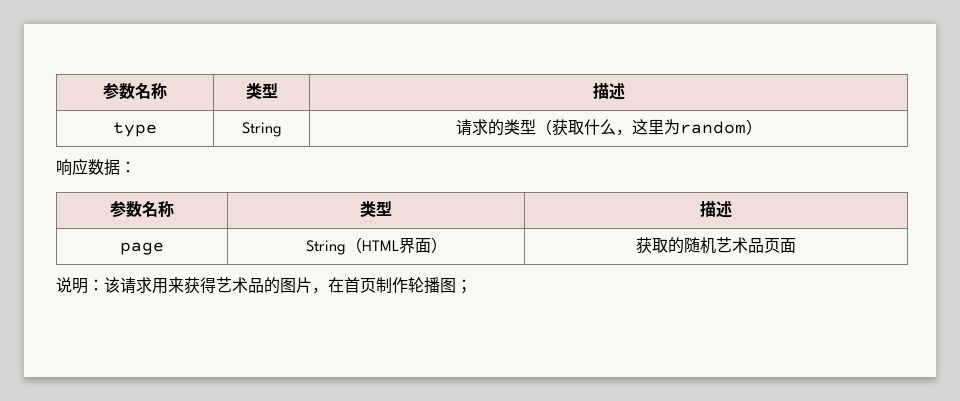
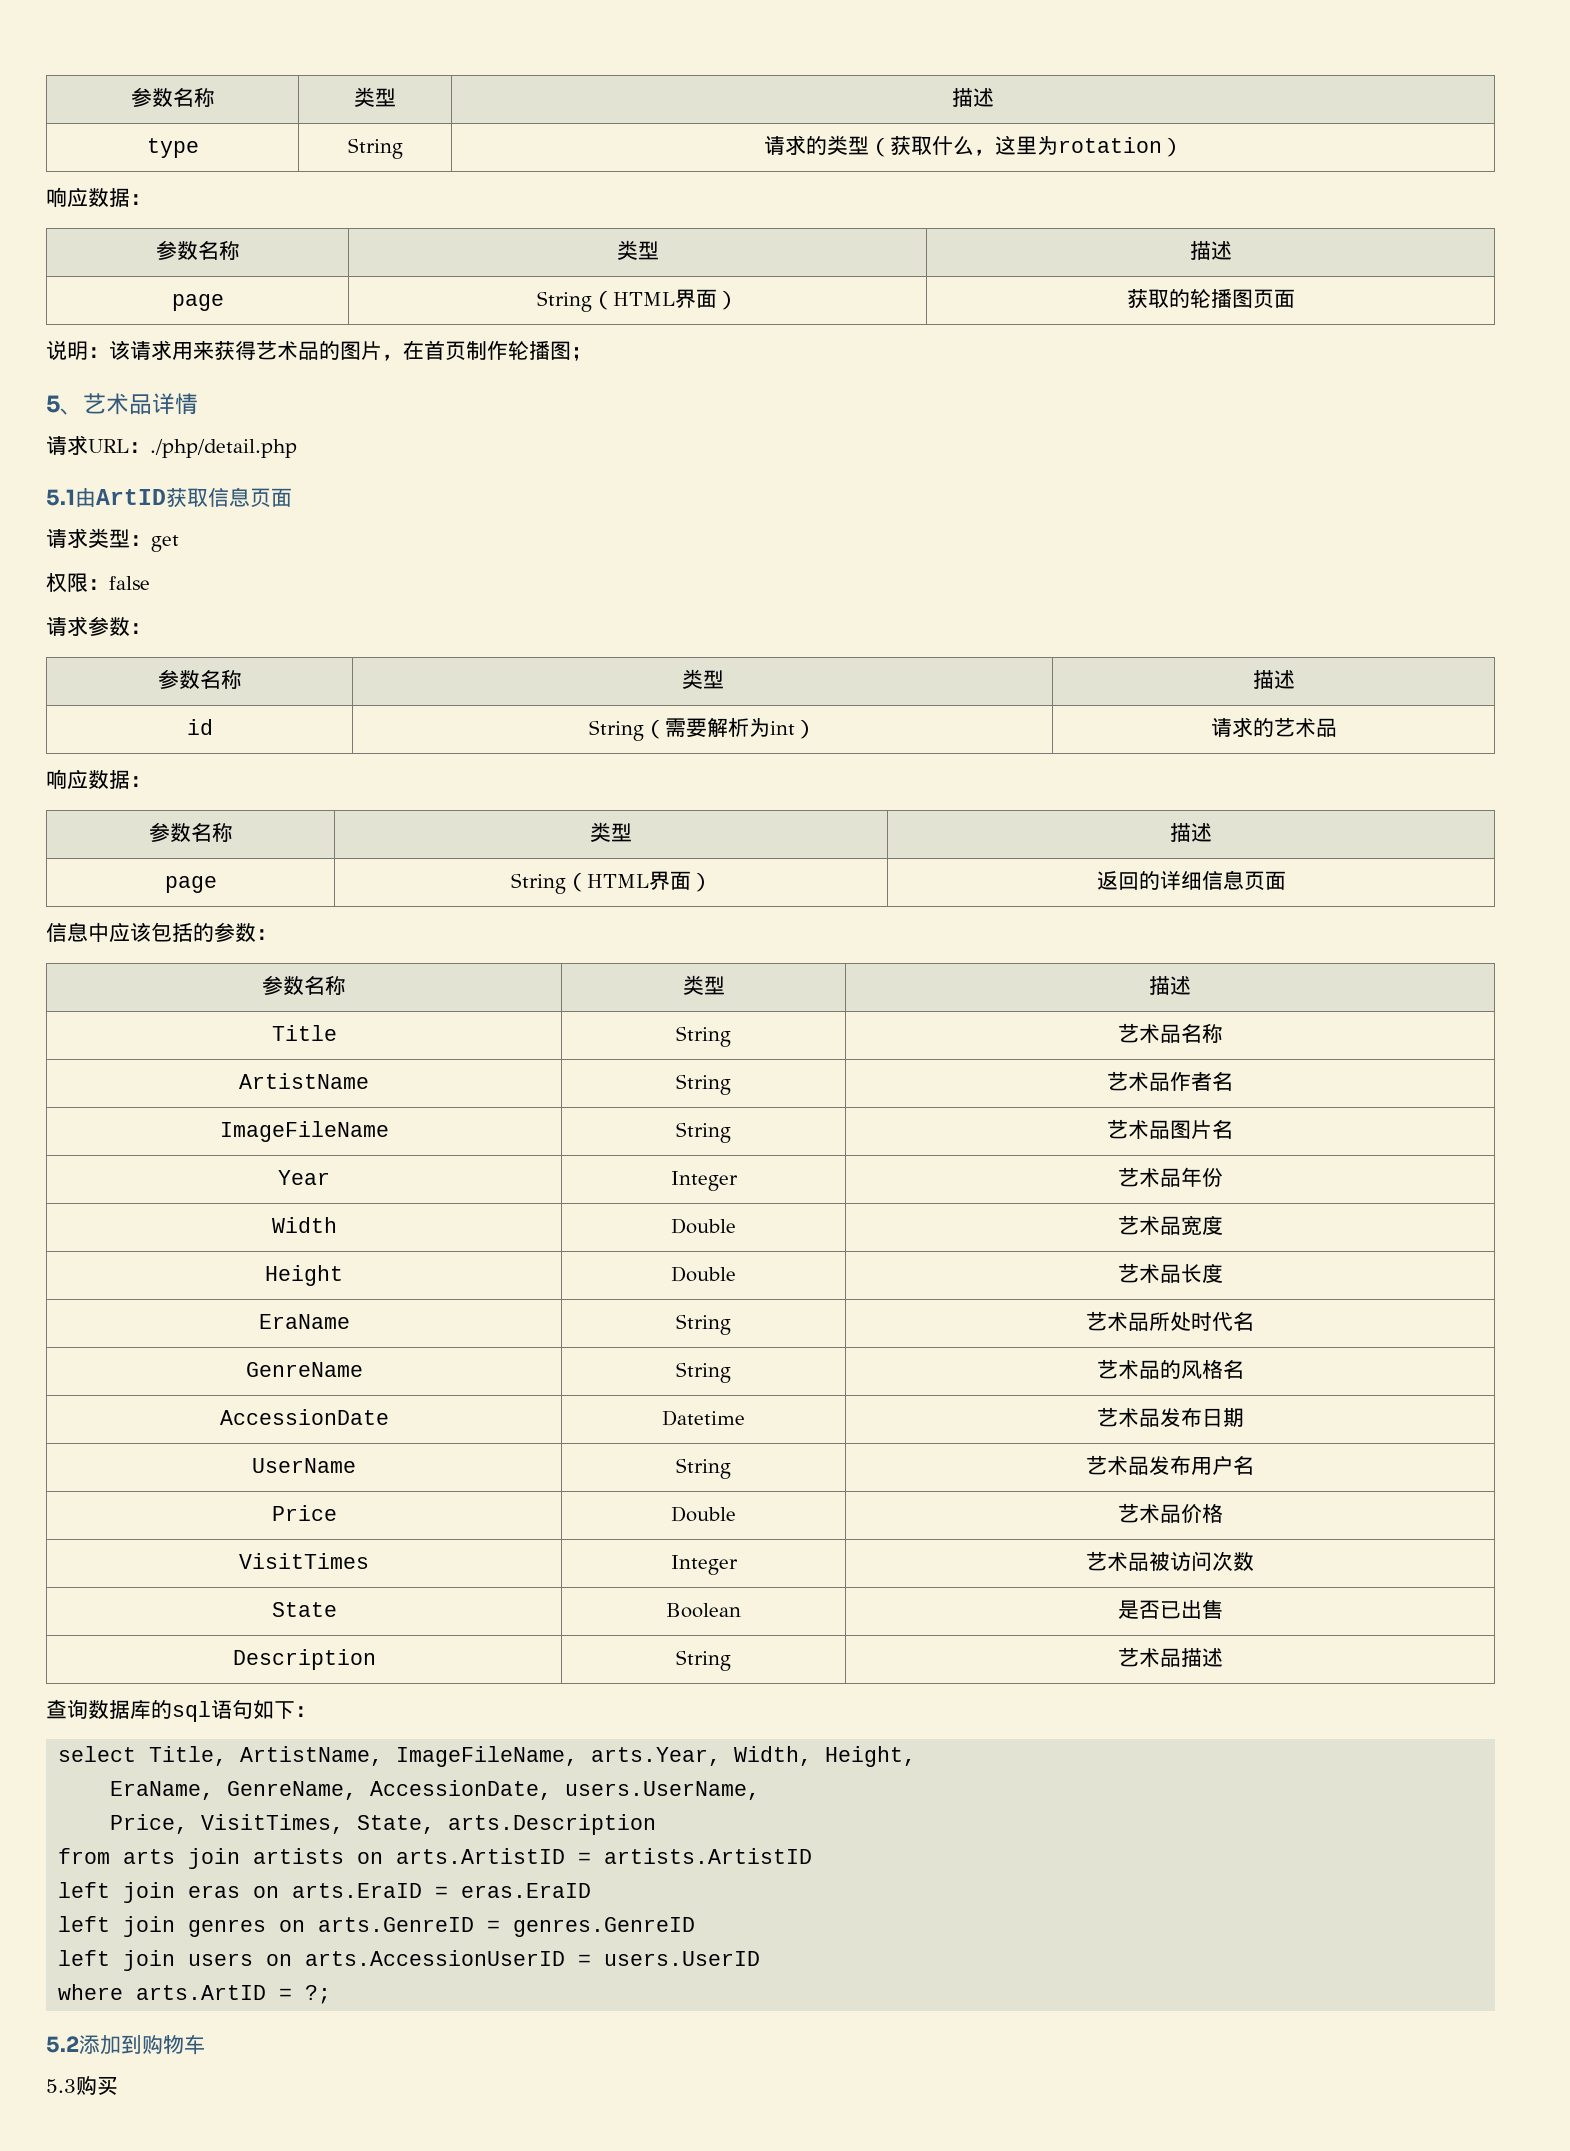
[679,121,746,134] random -> [1057,137,1162,153] rotation
[684,237,764,254] 随机艺术品 -> [1189,289,1253,308] 轮播图
(472, 286) none -> [46,393,198,415] [46,435,297,458] [46,487,292,508] [46,528,179,552] [46,573,150,593] [46,616,151,636] [157,669,242,689] [681,669,724,689] [1252,670,1295,689] [186,719,213,735] [589,717,816,741] [1210,717,1337,737] [46,769,151,789] [148,822,233,842] [590,822,632,842] [1170,823,1212,842] [164,876,217,893] [510,871,712,894] [1096,870,1286,890] [46,922,277,943] [262,975,346,995] [682,975,725,995] [1149,976,1191,995] [271,1025,337,1041] [676,1026,731,1047] [1117,1023,1223,1043] [239,1073,369,1089] [676,1074,731,1095] [1107,1071,1233,1091] [219,1121,389,1142] [676,1122,731,1143] [1107,1119,1233,1139] [278,1170,330,1185] [670,1171,738,1191] [1117,1167,1223,1187] [271,1217,337,1233] [671,1218,736,1234] [1117,1215,1223,1235] [265,1265,343,1286] [671,1266,736,1282] [1117,1263,1223,1283] [258,1314,350,1329] [676,1314,731,1335] [1086,1311,1254,1331] [245,1362,363,1377] [676,1362,731,1383] [1096,1359,1244,1379] [219,1409,389,1425] [662,1410,745,1426] [1096,1407,1244,1427] [252,1458,356,1473] [676,1458,731,1479] [1086,1455,1254,1475] [271,1505,337,1521] [671,1506,736,1522] [1117,1503,1223,1523] [239,1553,369,1569] [670,1555,738,1575] [1086,1551,1254,1571] [271,1602,337,1617] [666,1603,741,1618] [1117,1599,1223,1619] [232,1649,376,1670] [676,1650,731,1671] [1117,1647,1223,1667] [46,1699,316,1722] [58,1746,917,1767] [110,1780,761,1800] [110,1814,657,1835] [58,1848,813,1869] [58,1882,592,1903] [58,1916,696,1937] [58,1950,761,1971] [58,1984,332,2004] [46,2034,205,2055] [46,2075,118,2095] // 5、艺术品详情 // 请求URL：./php/detail.php // 5.1由ArtID获取信息页面 // 请求类型：get // 权限：false // 请求参数： // 参数名称 | 类型 | 描述 // id | String（需要解析为int） | 请求的艺术品 // 响应数据： // 参数名称 | 类型 | 描述 // page | String（HTML界面） | 返回的详细信息页面 // 信息中应该包括的参数： // 参数名称 | 类型 | 描述 // Title | String | 艺术品名称 // ArtistName | String | 艺术品作者名 // ImageFileName | String | 艺术品图片名 // Year | Integer | 艺术品年份 // Width | Double | 艺术品宽度 // Height | Double | 艺术品长度 // EraName | String | 艺术品所处时代名 // GenreName | String | 艺术品的风格名 // AccessionDate | Datetime | 艺术品发布日期 // UserName | String | 艺术品发布用户名 // Price | Double | 艺术品价格 // VisitTimes | Integer | 艺术品被访问次数 // State | Boolean | 是否已出售 // Description | String | 艺术品描述 // 查询数据库的sql语句如下： // select Title, ArtistName, ImageFileName, arts.Year, Width, Height, // EraName, GenreName, AccessionDate, users.UserName, // Price, VisitTimes, State, arts.Description // from arts join artists on arts.ArtistID = artists.ArtistID // left join eras on arts.EraID = eras.EraID // left join genres on arts.GenreID = genres.GenreID // left join users on arts.AccessionUserID = users.UserID // where arts.ArtID = ?; // 5.2添加到购物车 // 5.3购买

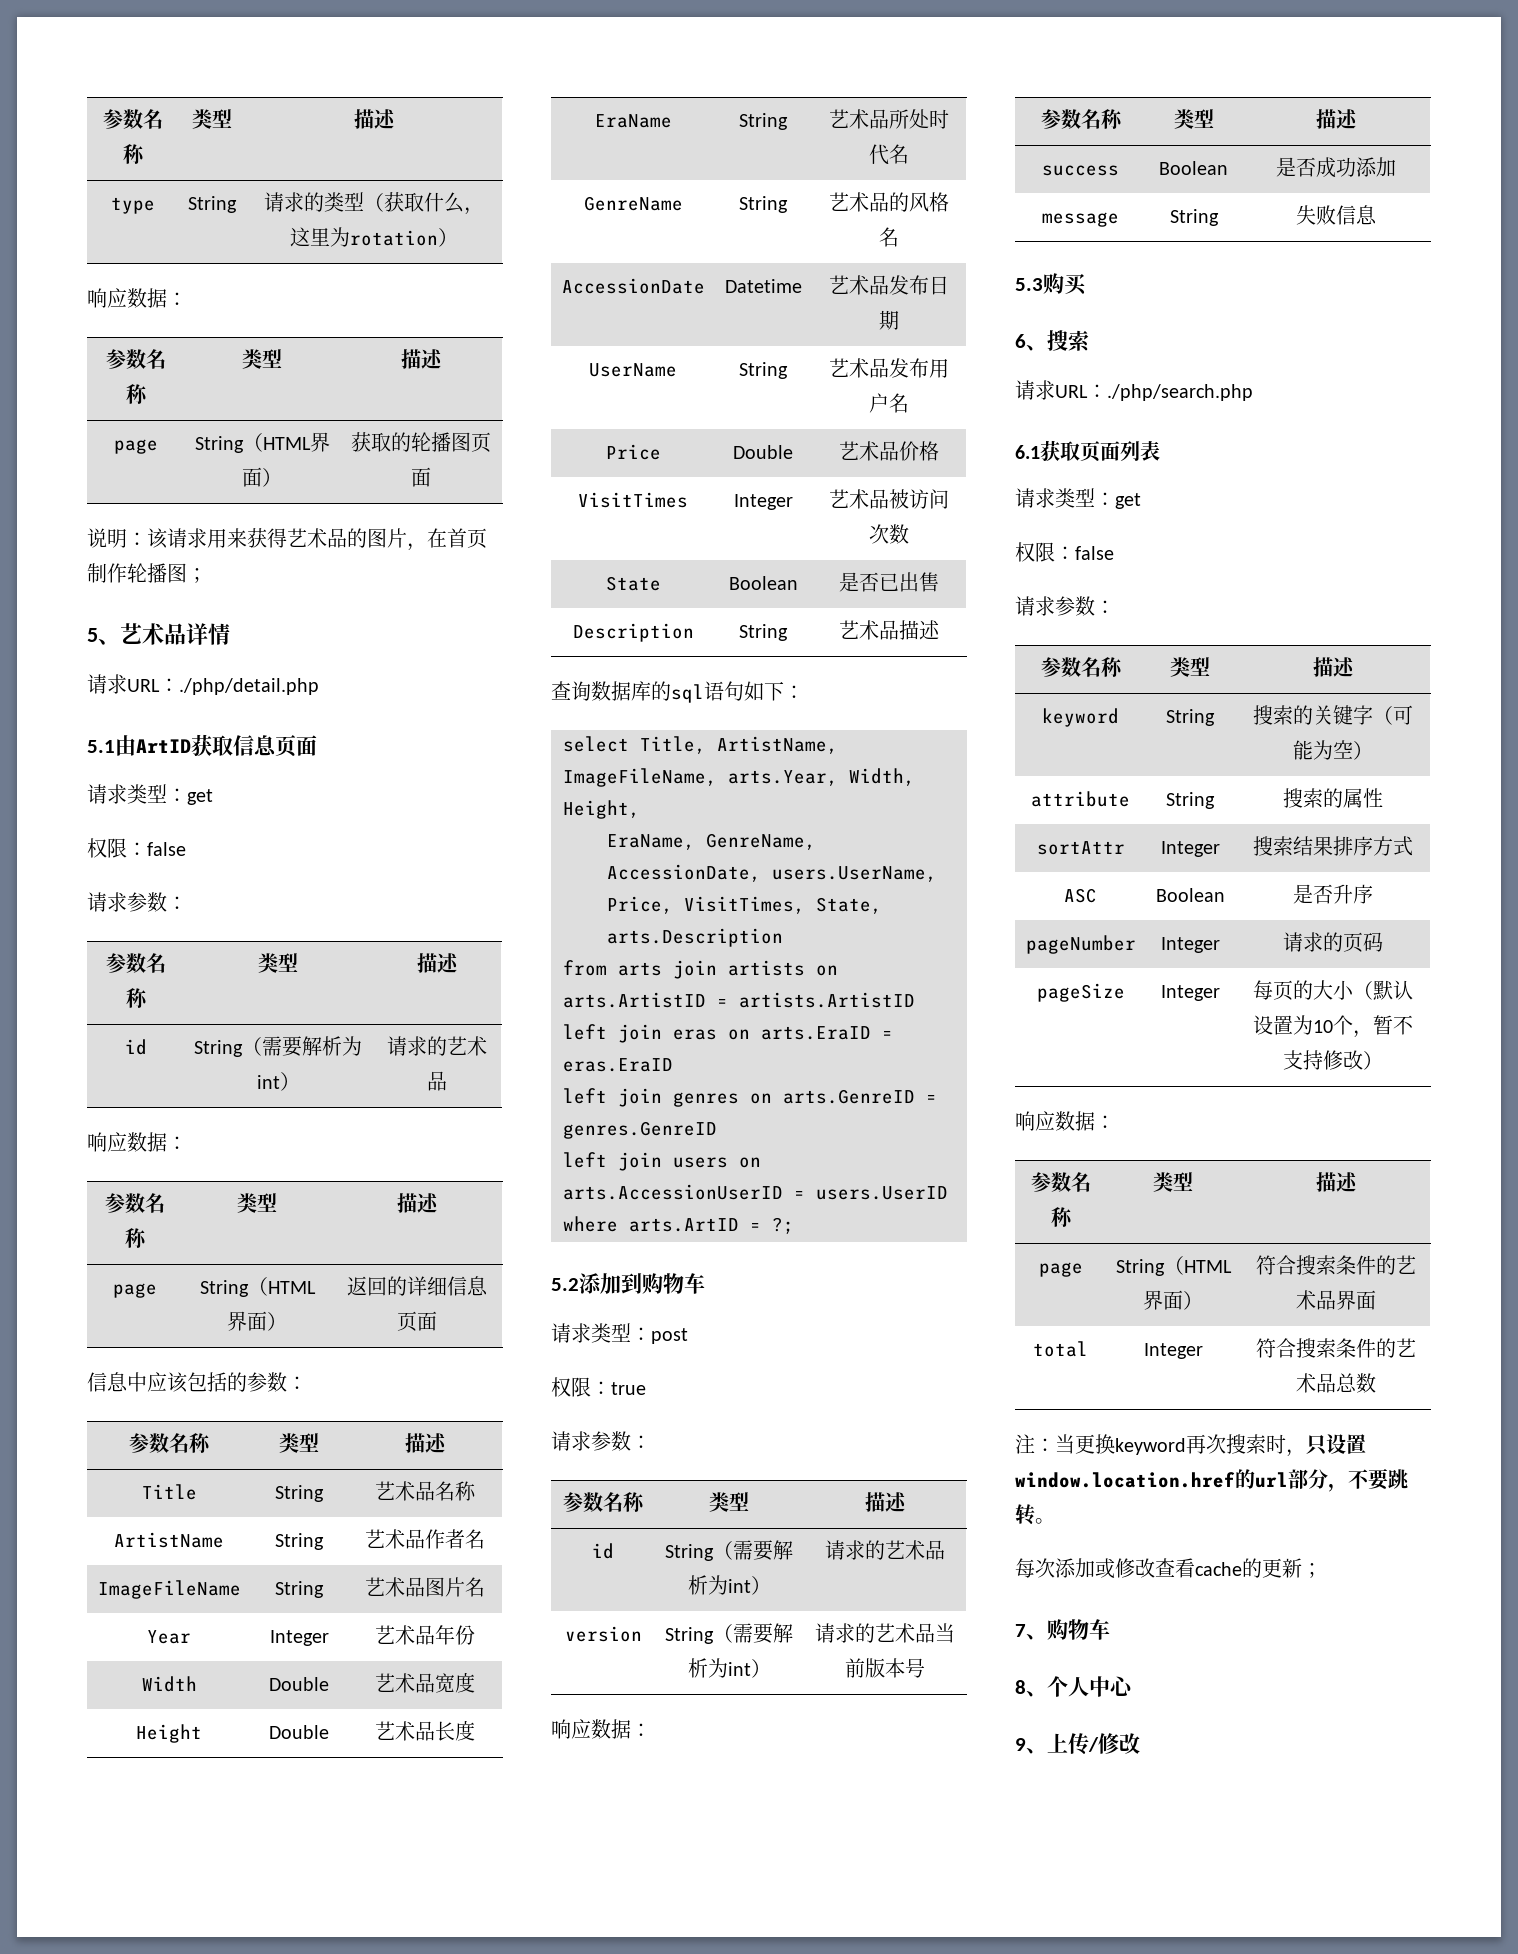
[46,2075,118,2095] 5.3购买 -> [551,1323,688,1344] [551,1377,646,1397] [551,1431,651,1451] [563,1492,645,1512] [709,1492,749,1512] [865,1492,907,1512] [592,1543,614,1559] [665,1540,793,1561] [687,1575,771,1595] [825,1540,945,1560] [564,1626,642,1642] [665,1623,793,1644] [687,1658,771,1678] [815,1623,955,1643] [845,1658,925,1678] [551,1719,651,1739] [1040,109,1123,129] [1173,109,1214,129] [1316,109,1358,129] [1042,165,1119,176] [1159,161,1228,175] [1276,157,1396,178] [1042,212,1119,227] [1169,209,1219,226] [1296,205,1377,225] [1015,273,1087,295] [1015,330,1089,352] [1015,380,1253,401] [1015,440,1160,462] [1015,488,1141,509] [1015,542,1114,562] [1015,596,1115,616] [1040,657,1123,677] [1170,657,1210,677] [1312,657,1355,677] [1042,708,1119,727] [1166,709,1215,726] [1252,705,1413,725] [1292,740,1373,760] [1031,791,1130,807] [1166,792,1215,809] [1282,788,1383,808] [1036,841,1125,855] [1160,841,1220,857] [1252,836,1413,856] [1064,888,1097,903] [1155,888,1225,902] [1292,884,1373,904] [1025,935,1136,954] [1160,937,1220,953] [1282,932,1383,952] [1036,983,1125,1002] [1160,985,1220,1001] [1252,980,1413,1000] [1252,1015,1413,1038] [1282,1050,1383,1070] [1015,1111,1115,1131] [1030,1172,1091,1192] [1050,1207,1073,1227] [1153,1172,1193,1192] [1315,1172,1358,1192] [1038,1262,1083,1277] [1115,1256,1232,1276] [1143,1290,1203,1310] [1255,1255,1416,1275] [1295,1290,1376,1310] [1033,1341,1088,1357] [1143,1343,1203,1359] [1255,1338,1416,1358] [1295,1373,1376,1393] [1015,1434,1366,1457] [1015,1469,1409,1492] [1015,1504,1055,1525] [1015,1558,1322,1579] [1015,1619,1110,1640] [1015,1676,1134,1697] [1015,1733,1140,1755] 请求类型：post // 权限：true // 请求参数： // 参数名称 | 类型 | 描述 // id | String（需要解析为int） | 请求的艺术品 // version | String（需要解析为int） | 请求的艺术品当前版本号 // 响应数据： // 参数名称 | 类型 | 描述 // success | Boolean | 是否成功添加 // message | String | 失败信息 // 5.3购买 // 6、搜索 // 请求URL：./php/search.php // 6.1获取页面列表 // 请求类型：get // 权限：false // 请求参数： // 参数名称 | 类型 | 描述 // keyword | String | 搜索的关键字（可能为空） // attribute | String | 搜索的属性 // sortAttr | Integer | 搜索结果排序方式 // ASC | Boolean | 是否升序 // pageNumber | Integer | 请求的页码 // pageSize | Integer | 每页的大小（默认设置为10个，暂不支持修改） // 响应数据： // 参数名称 | 类型 | 描述 // page | String（HTML界面） | 符合搜索条件的艺术品界面 // total | Integer | 符合搜索条件的艺术品总数 // 注：当更换keyword再次搜索时，只设置window.location.href的url部分，不要跳转。 // 每次添加或修改查看cache的更新； // 7、购物车 // 8、个人中心 // 9、上传/修改

